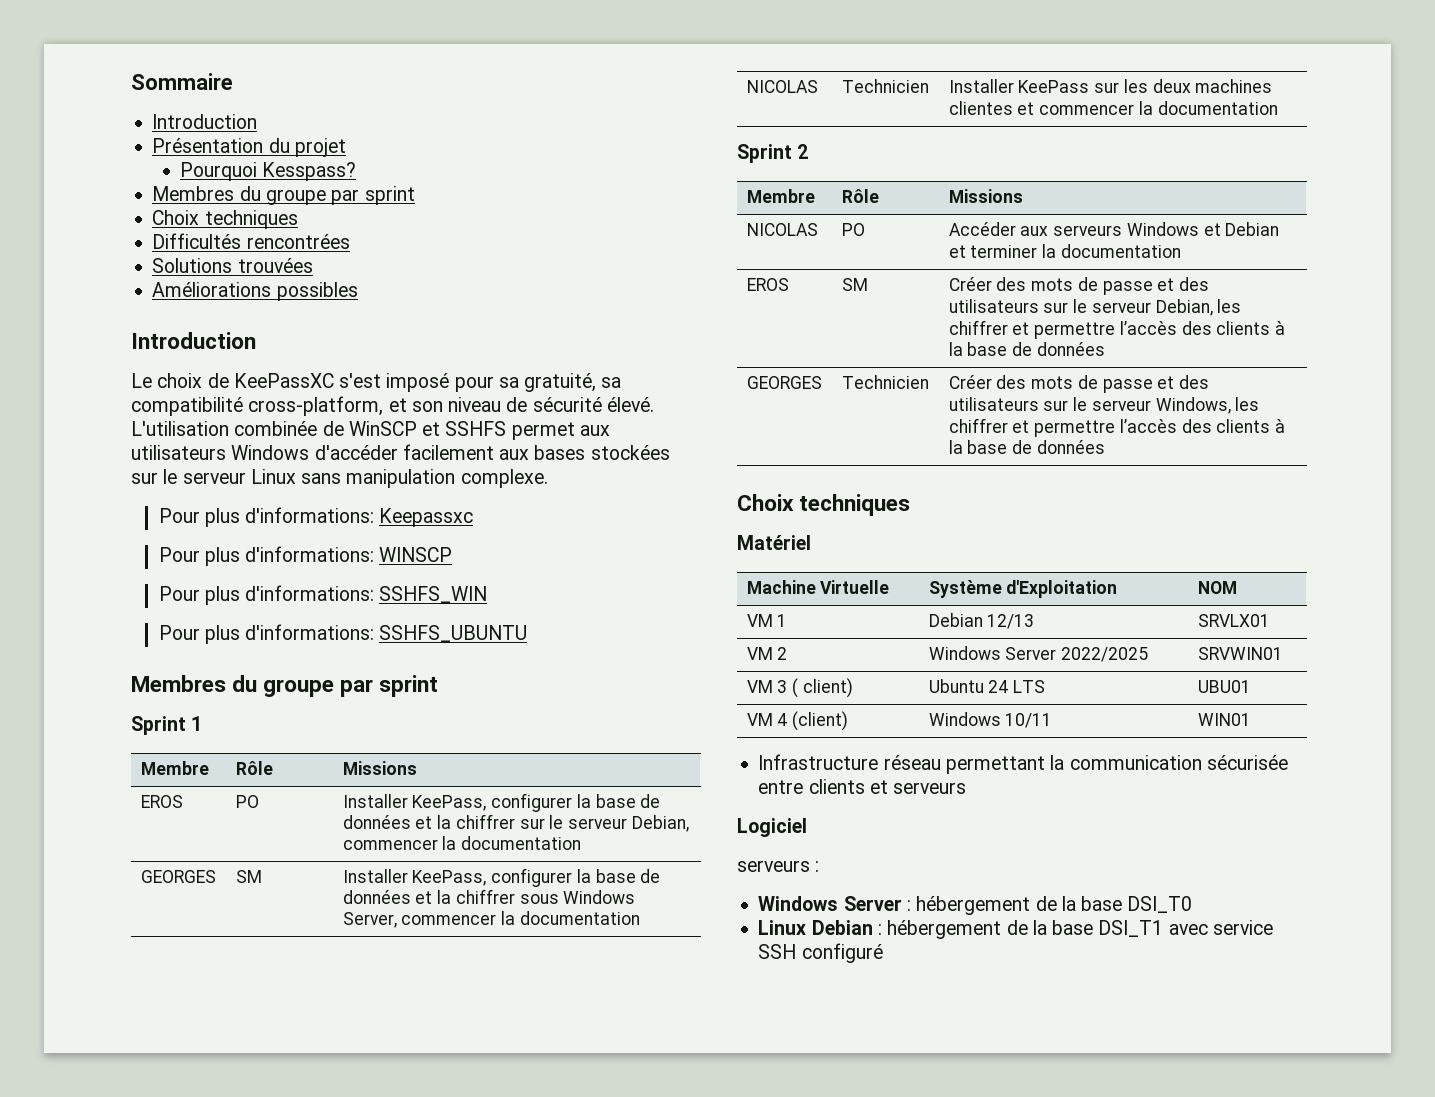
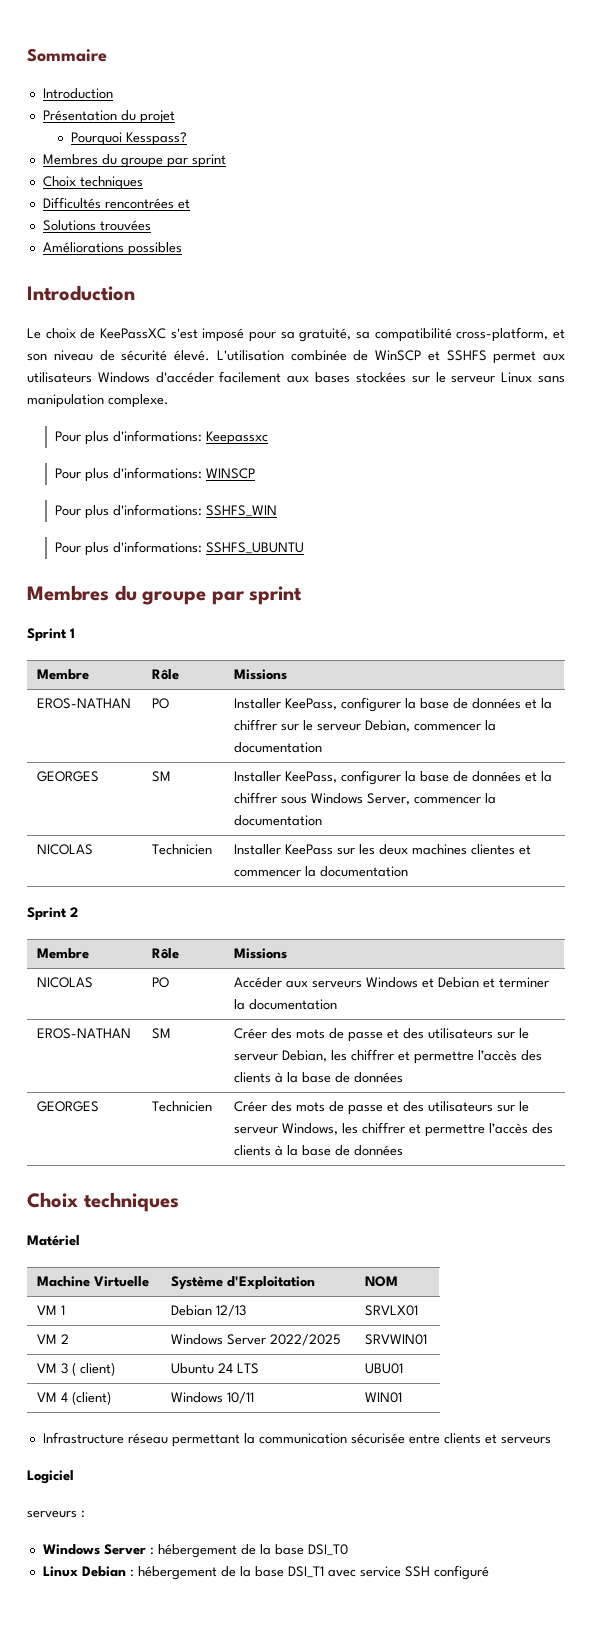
(350, 241) none -> [177,199,190,209] et
[140,795,183,808] EROS -> [37,698,132,709] EROS-NATHAN
[746,278,789,291] EROS -> [37,1028,132,1039] EROS-NATHAN

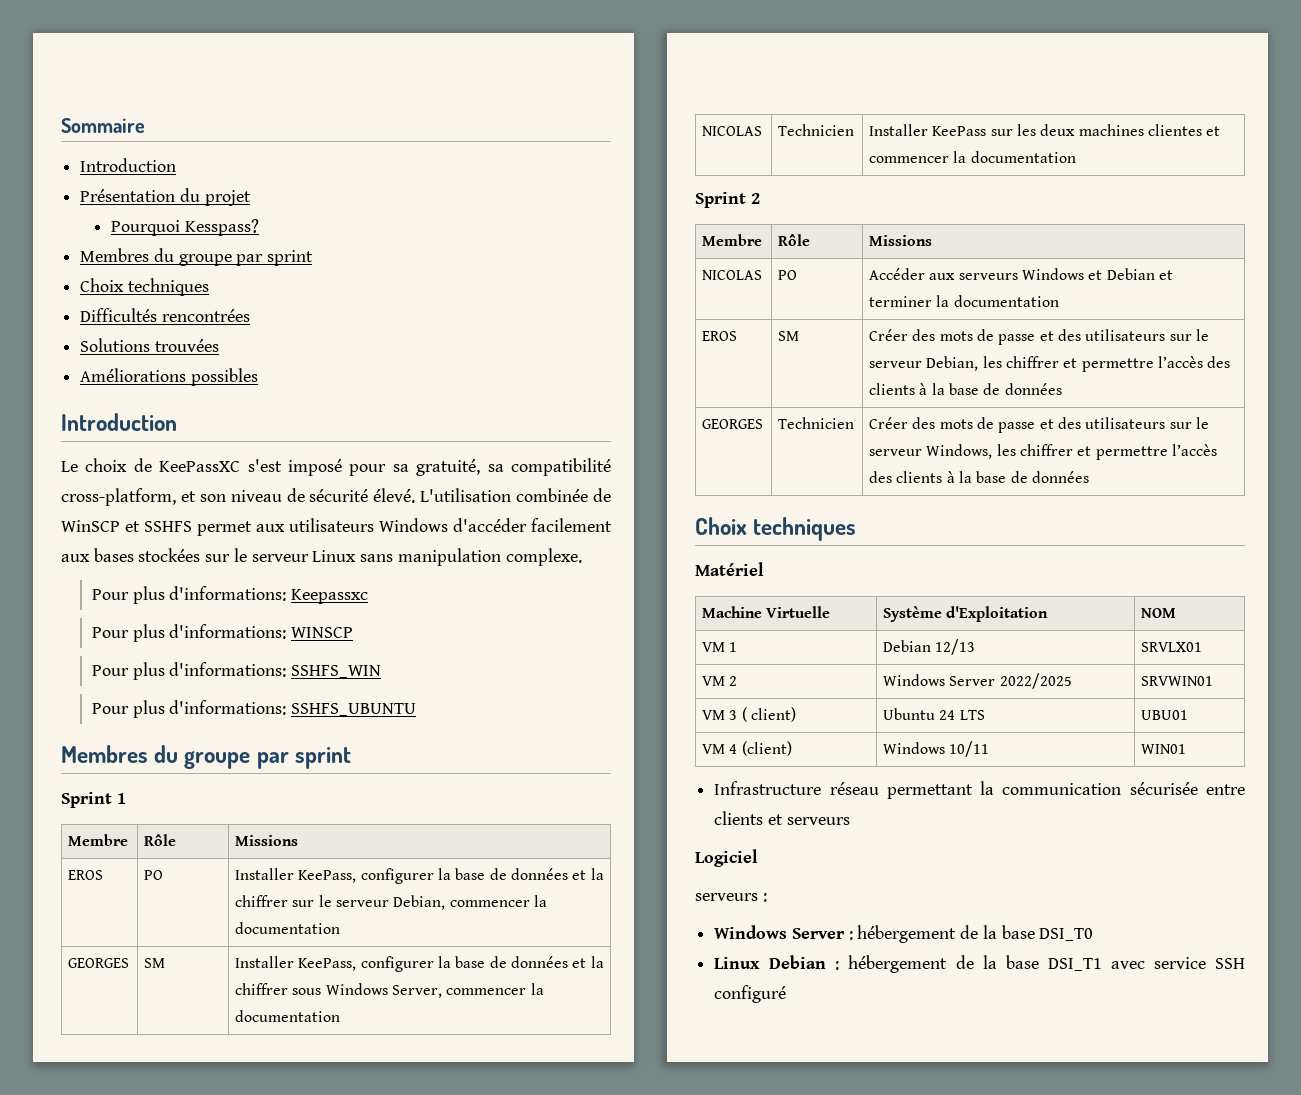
[177,199,190,209] et -> (250, 315) none
[37,698,132,709] EROS-NATHAN -> [68,870,104,880] EROS
[37,1028,132,1039] EROS-NATHAN -> [702,331,738,341] EROS

